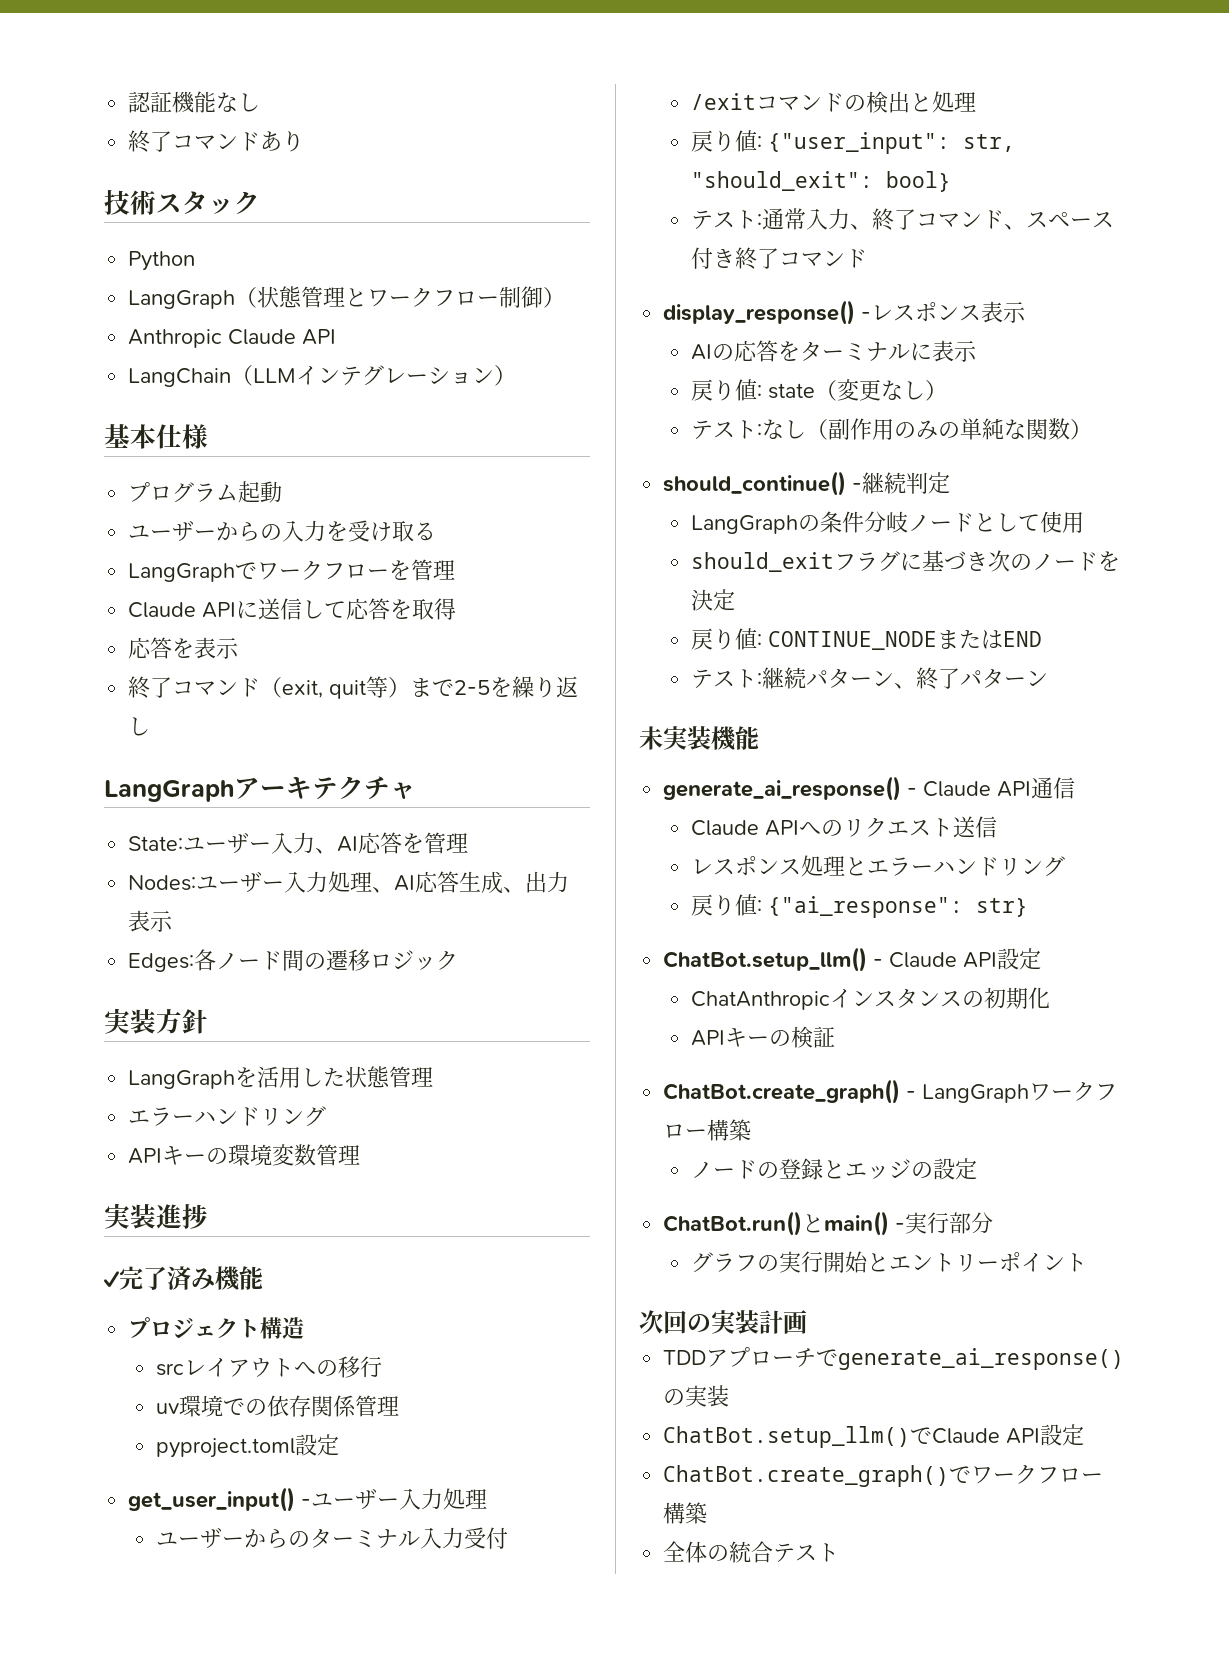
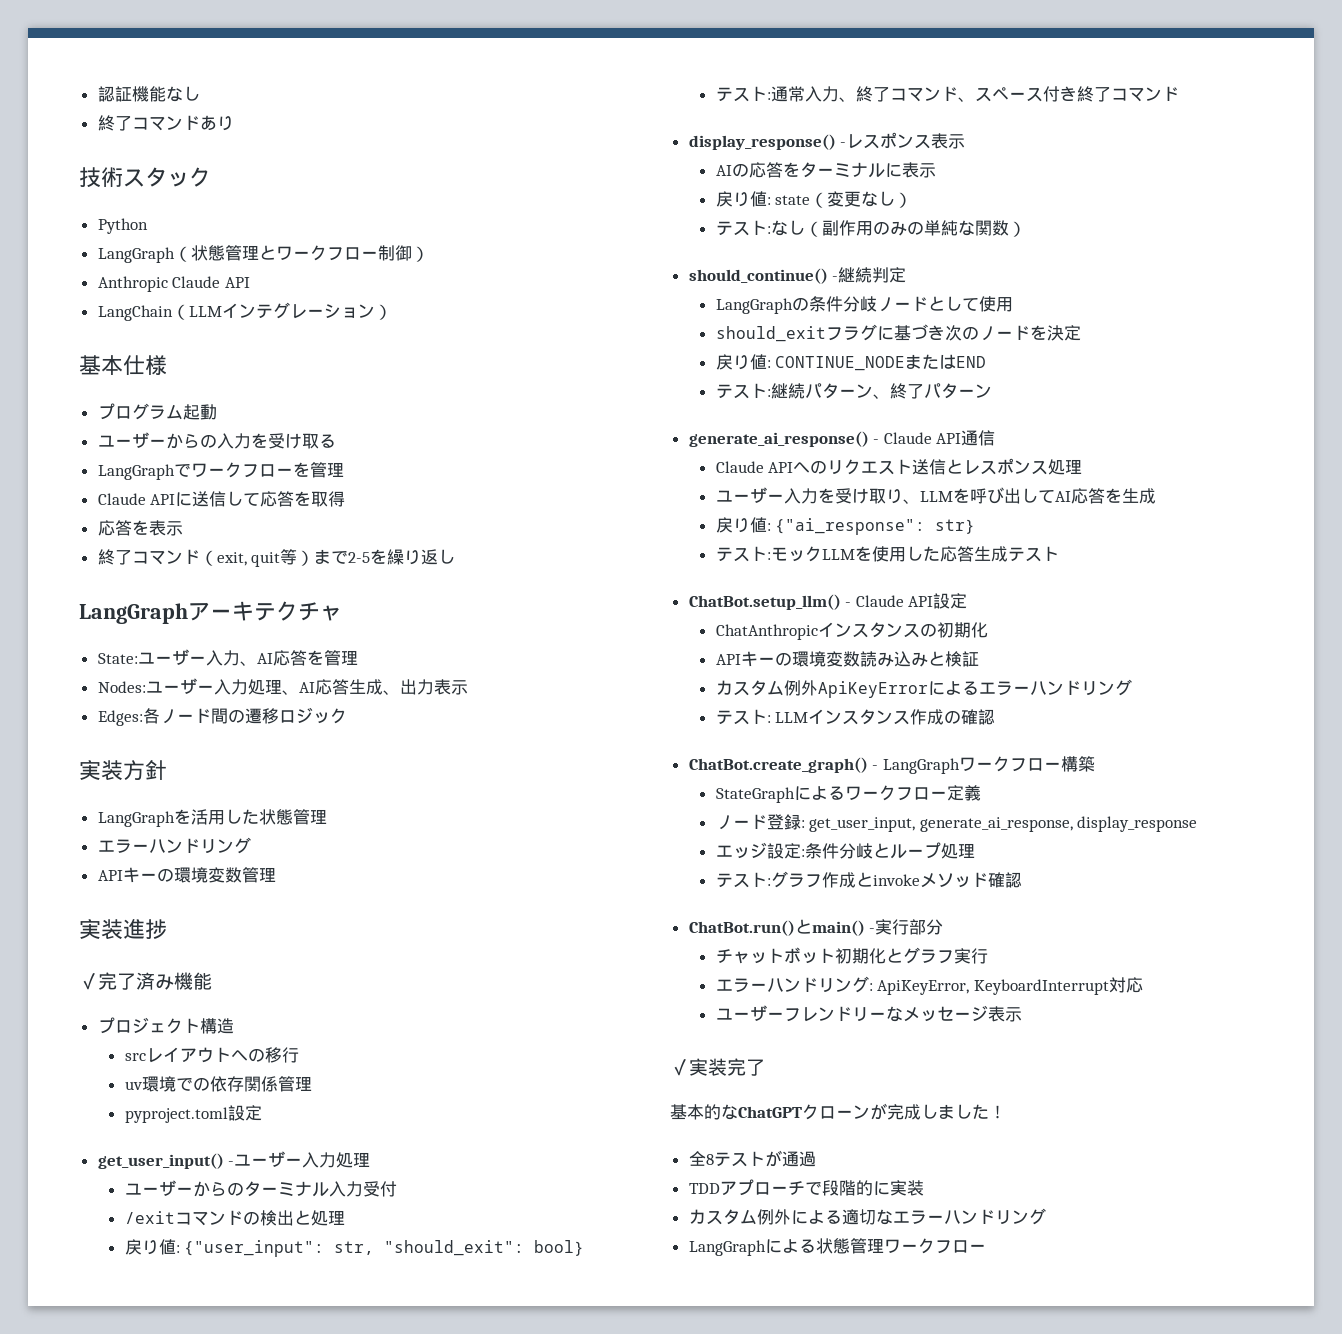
[639,726,759,751] // 未実装機能 -> (992, 391) none
(997, 827) // -> [946,459,964,474] と
[844,856,1065,877] とエラーハンドリング -> [715,487,1156,504] // ユーザー入力を受け取り、LLMを呼び出してAI応答を生成
(1028, 907) none -> [715,546,1059,562] // テスト:モックLLMを使用した応答生成テスト
[790,1026,835,1048] 検証 -> [791,651,979,667] [715,679,1132,698] [715,709,996,725] 環境変数読み込みと検証 // カスタム例外ApiKeyErrorによるエラーハンドリング // テスト: LLMインスタンス作成の確認
[690,1158,977,1180] ノードの登録とエッジの設定 -> [715,785,981,803] [715,814,1198,832] [715,842,975,859] [715,871,1022,888] StateGraphによるワークフロー定義 // ノード登録: get_user_input, generate_ai_response, display_response // エッジ設定:条件分岐とループ処理 // テスト:グラフ作成とinvokeメソッド確認
[690,1251,1087,1273] [639,1310,807,1334] グラフの実行開始とエントリーポイント // 次回の実装計画 -> [715,947,988,964] [715,976,1143,995] [715,1005,1022,1022] [670,1058,765,1076] [670,1103,1006,1120] [688,1150,816,1167] チャットボット初期化とグラフ実行 // エラーハンドリング: ApiKeyError, KeyboardInterrupt対応 // ユーザーフレンドリーなメッセージ表示 // ✓実装完了 // 基本的なChatGPTクローンが完成しました！ // 全8テストが通過
[838,1348,1125,1370] [663,1389,686,1405] generate_ai_response()の -> [821,1180,890,1196] 段階的に
[663,1424,1085,1448] [663,1465,1104,1487] [663,1502,708,1524] [663,1541,840,1563] ChatBot.setup_llm()でClaude API設定 // ChatBot.create_graph()でワークフロー構築 // 全体の統合テスト -> [688,1208,1046,1225] [688,1238,986,1256] カスタム例外による適切なエラーハンドリング // LangGraphによる状態管理ワークフロー

